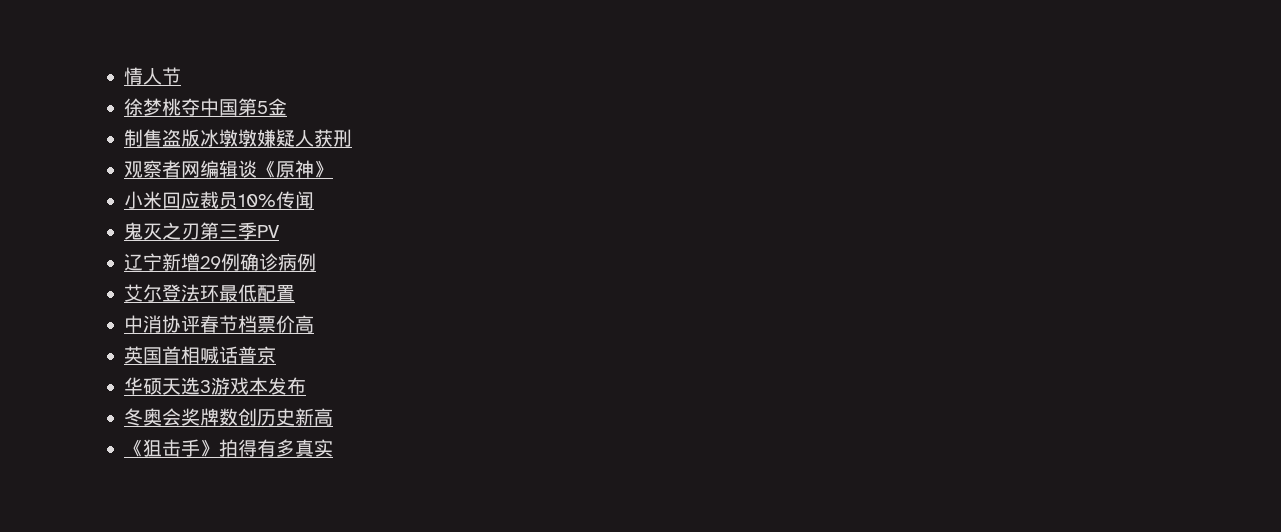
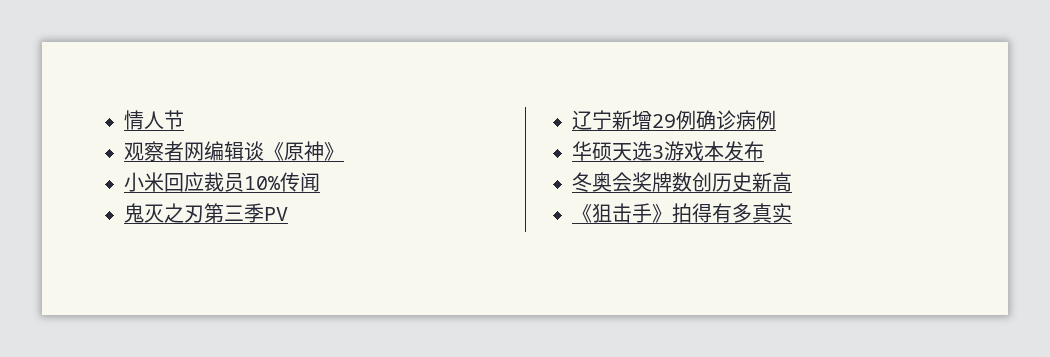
[123,98,287,116] [123,129,352,147] // 徐梦桃夺中国第5金 // 制售盗版冰墩墩嫌疑人获刑 -> (184, 120) none
[123,284,295,302] [123,315,314,333] [123,346,276,364] // 艾尔登法环最低配置 // 中消协评春节档票价高 // 英国首相喊话普京 -> (776, 120) none

